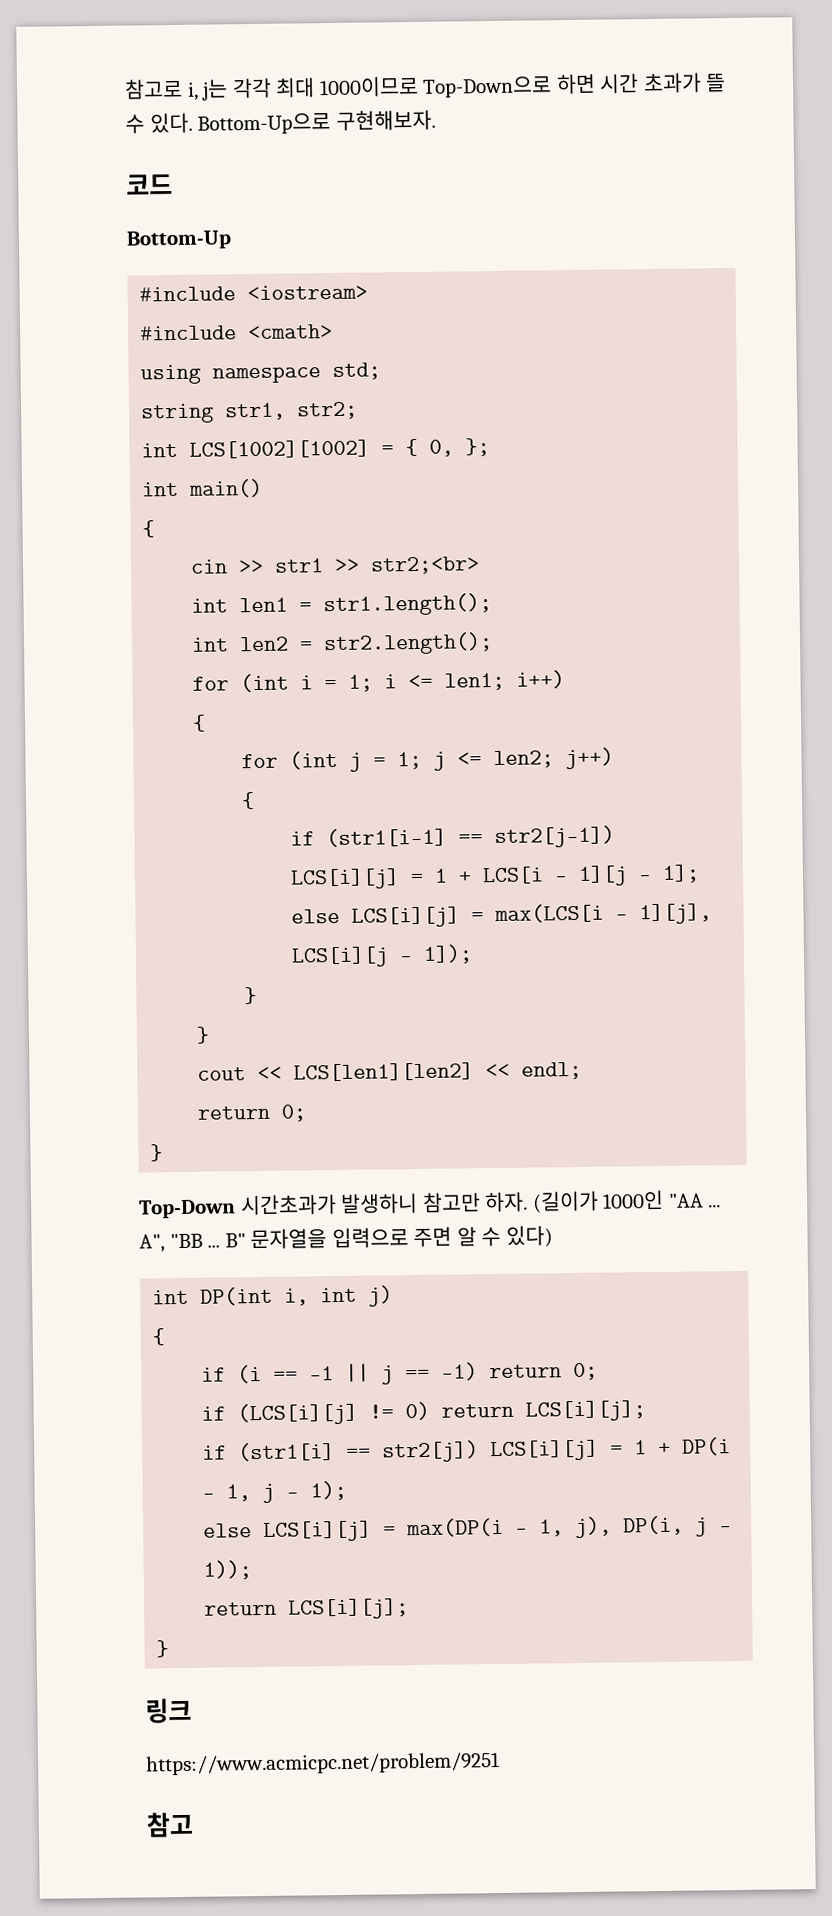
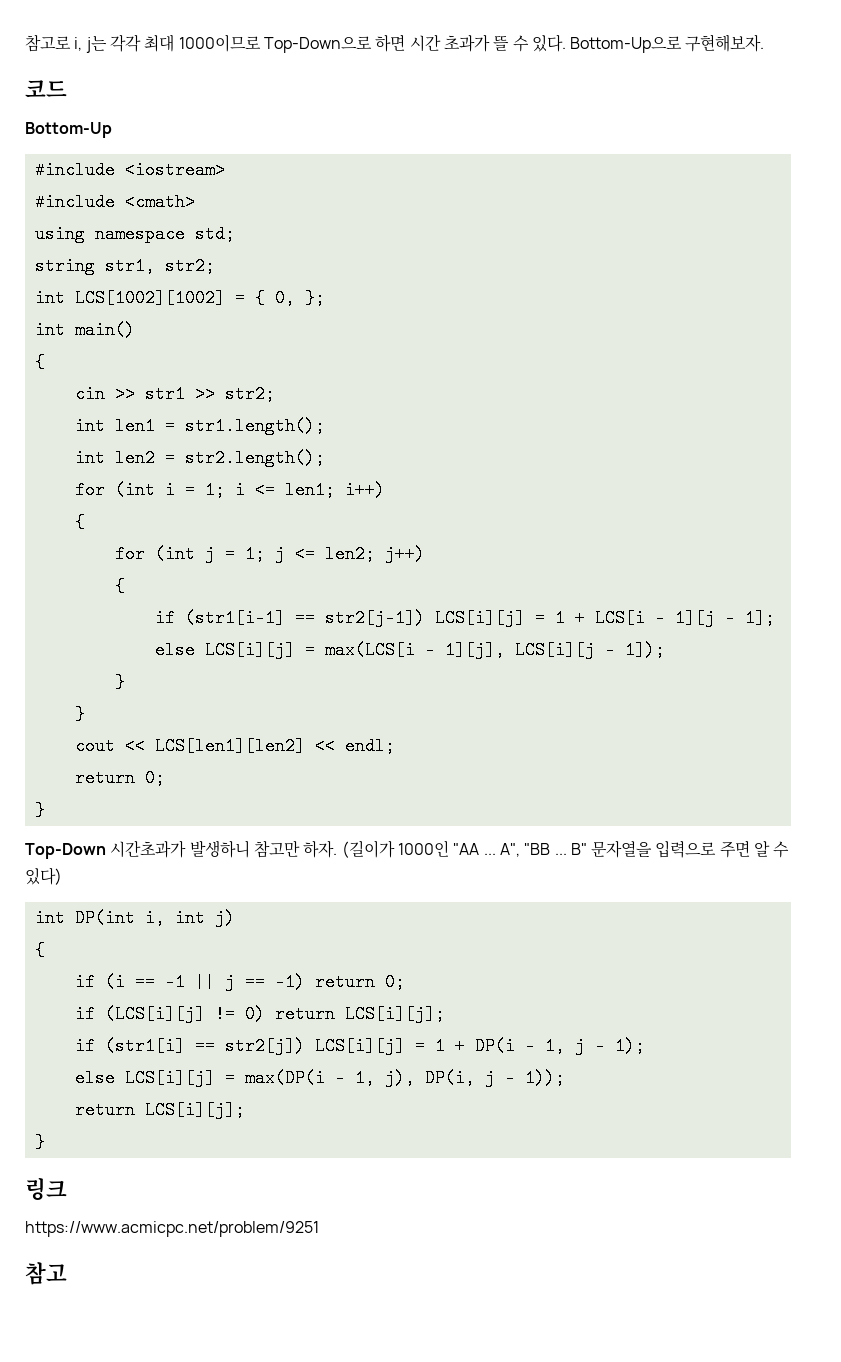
[370,556,481,575] str2;<br> -> [224,385,275,403] str2;

